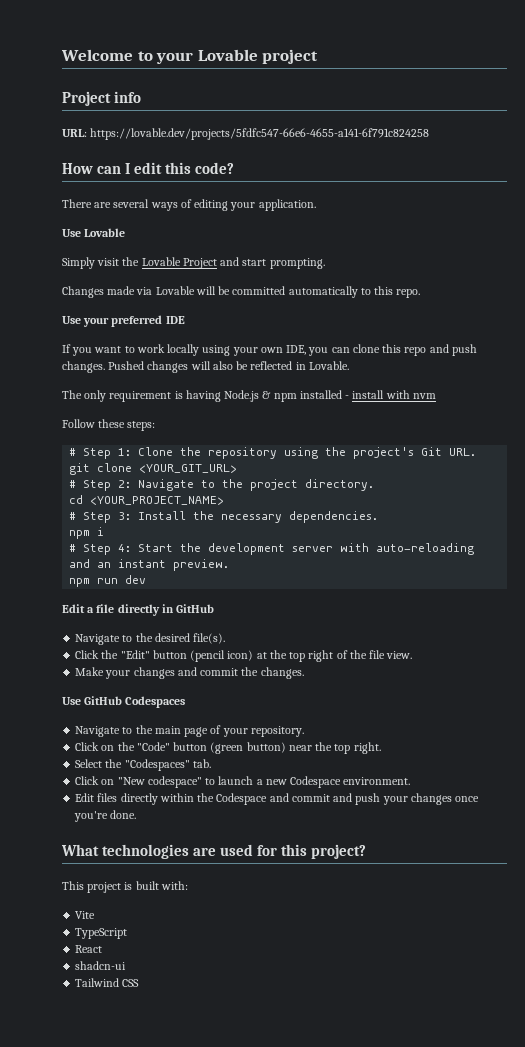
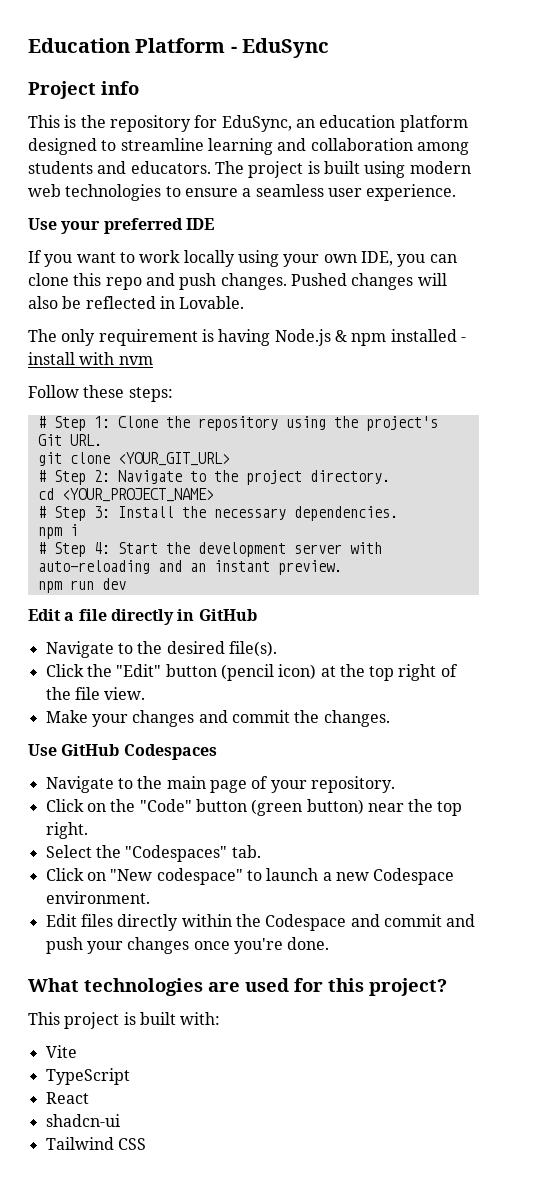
[61,49,319,64] [62,91,142,106] [62,128,430,140] [62,162,235,174] [62,199,316,211] [62,228,126,237] [62,257,325,269] [62,286,421,298] Welcome to your Lovable project // Project info // URL: https://lovable.dev/projects/5fdfc547-66e6-4655-a141-6f791c824258 // How can I edit this code? // There are several ways of editing your application. // Use Lovable // Simply visit the Lovable Project and start prompting. // Changes made via Lovable will be committed automatically to this repo. -> [28,38,330,58] [28,81,139,99] [28,115,468,132] [28,138,469,155] [28,161,471,178] [28,184,457,201] Education Platform - EduSync // Project info // This is the repository for EduSync, an education platform designed to streamline learning and collaboration among students and educators. The project is built using modern web technologies to ensure a seamless user experience.

